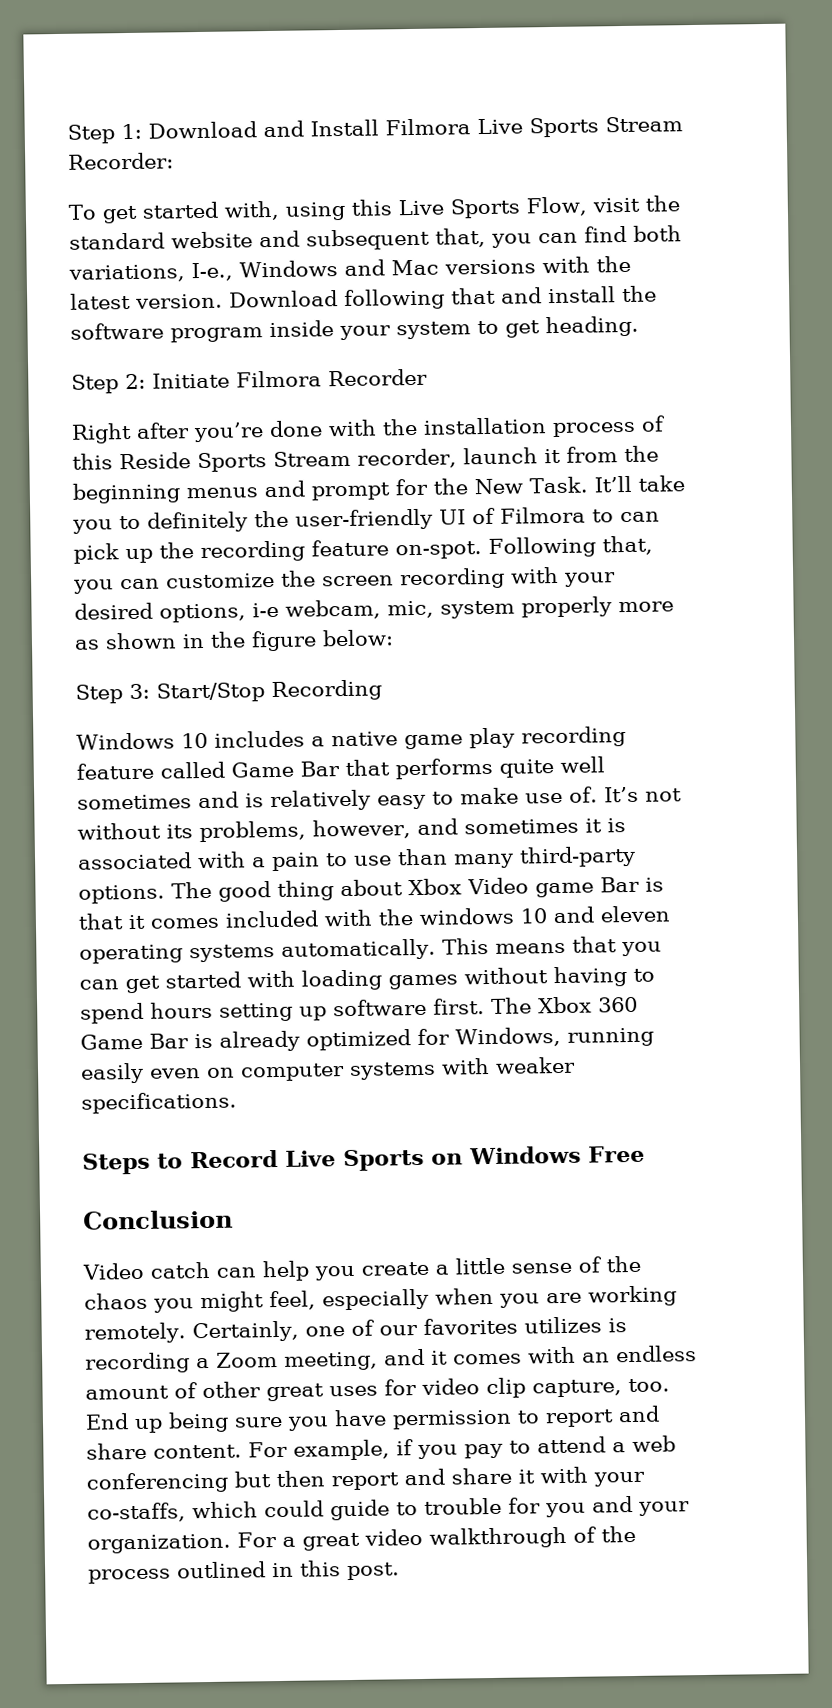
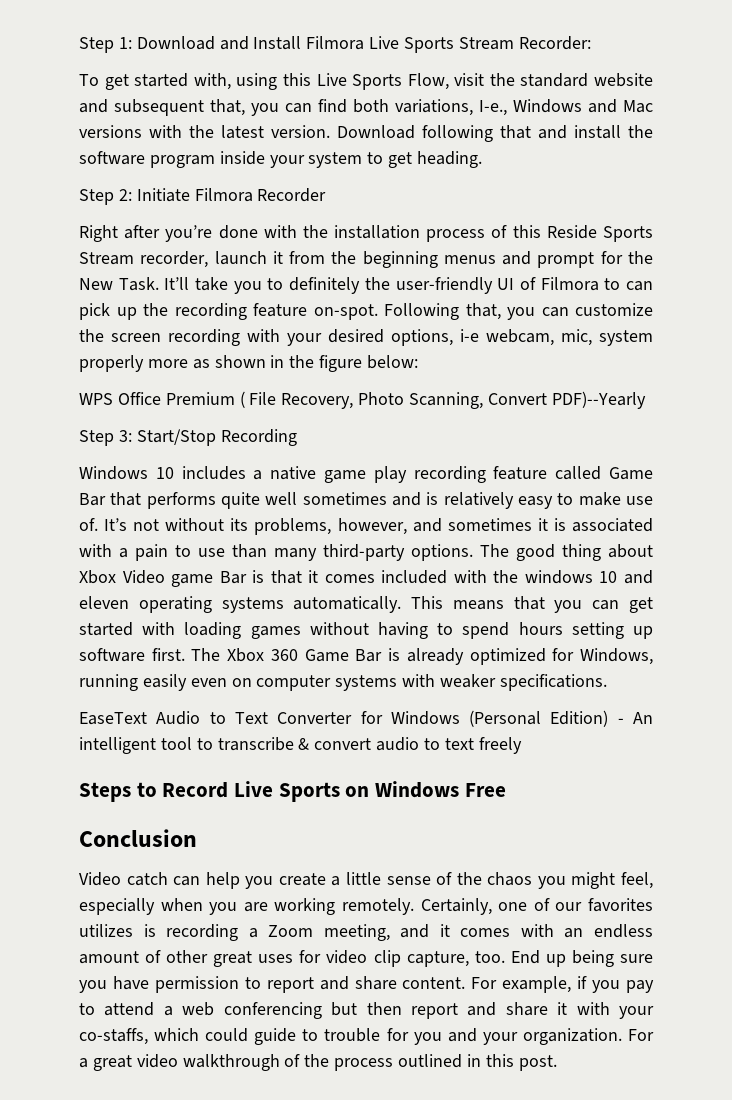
(394, 638) none -> [79,391,646,409] // WPS Office Premium ( File Recovery, Photo Scanning, Convert PDF)--Yearly
(237, 1102) none -> [79,710,653,727] [79,737,522,754] // EaseText Audio to Text Converter for Windows (Personal Edition) - An intelligent tool to transcribe & convert audio to text freely

